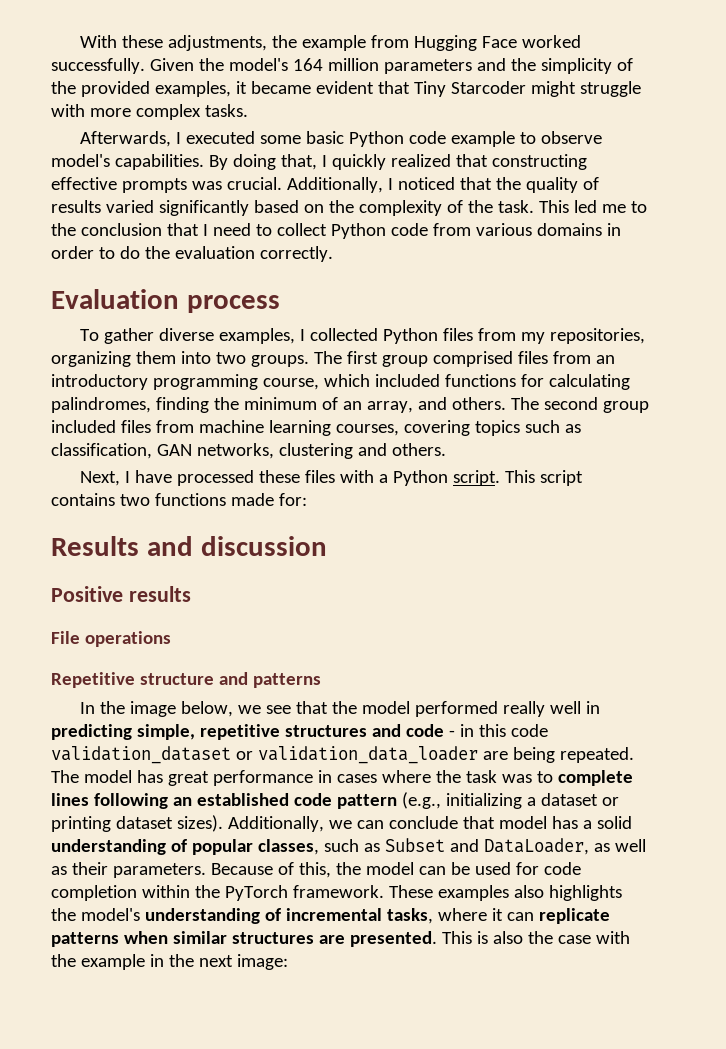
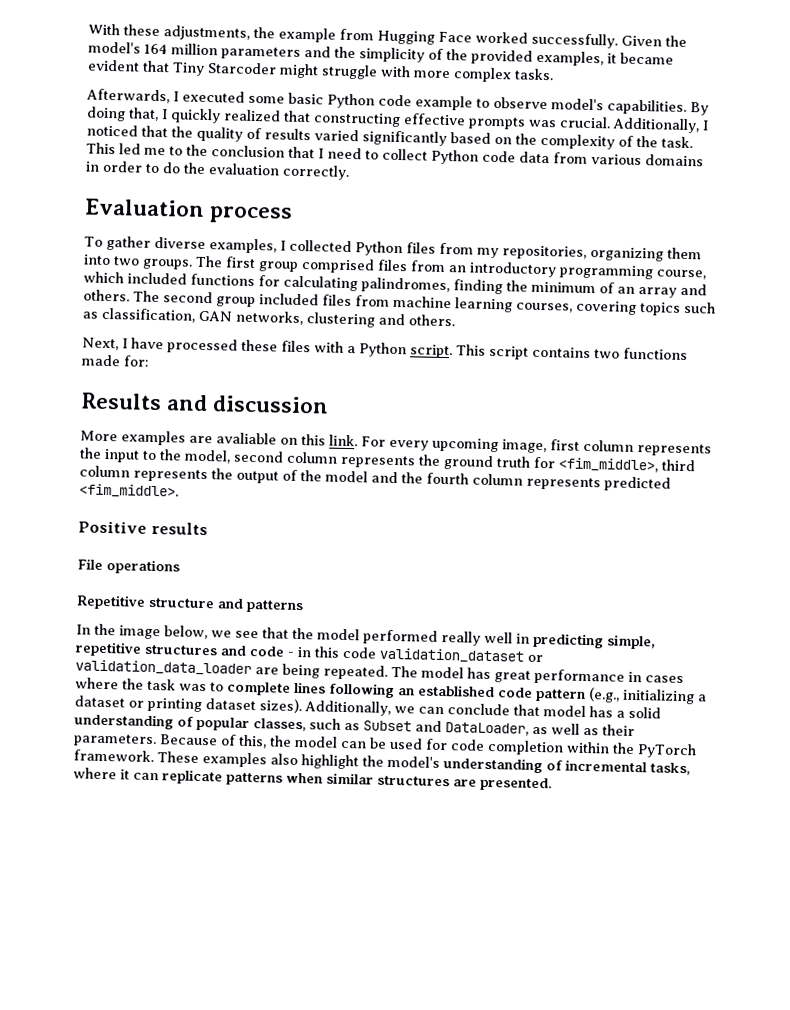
(428, 229) none -> [519,151,550,164] data
[366,401,413,413] array, -> [638,287,677,298] array
(327, 546) none -> [80,430,712,457] [79,447,695,473] [79,465,671,492] [79,483,179,499] // More examples are avaliable on this link. For every upcoming image, first column represents the input to the model, second column represents the ground truth for <fim_middle>, third column represents the output of the model and the fourth column represents predicted <fim_middle>.
[548,885,622,901] highlights -> [301,754,359,770] highlight
[441,931,630,944] [51,954,288,970] This is also the case with the example in the next image: -> (552, 784) none

